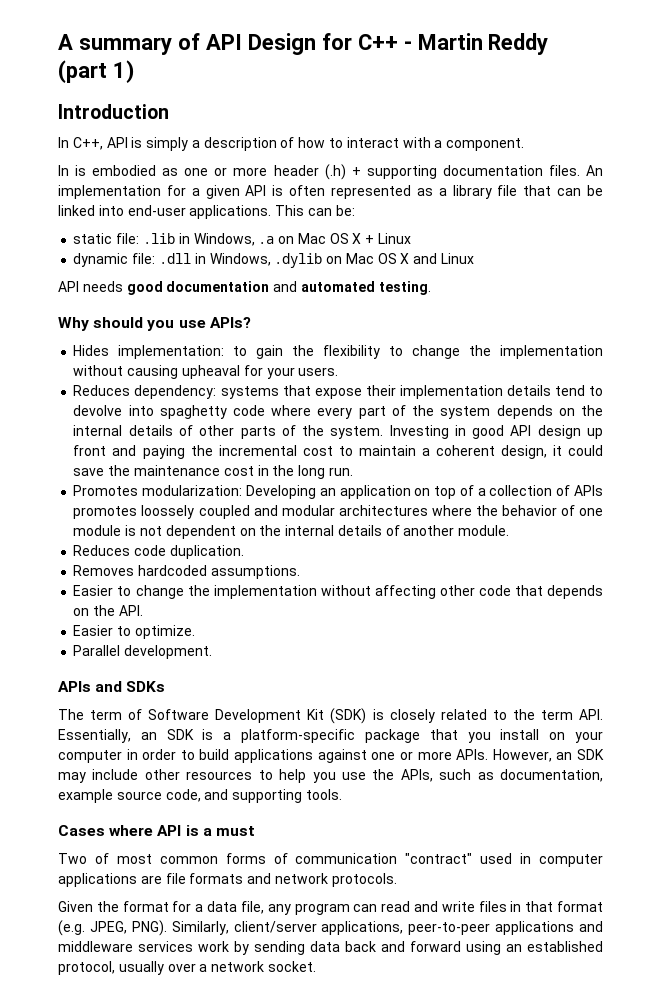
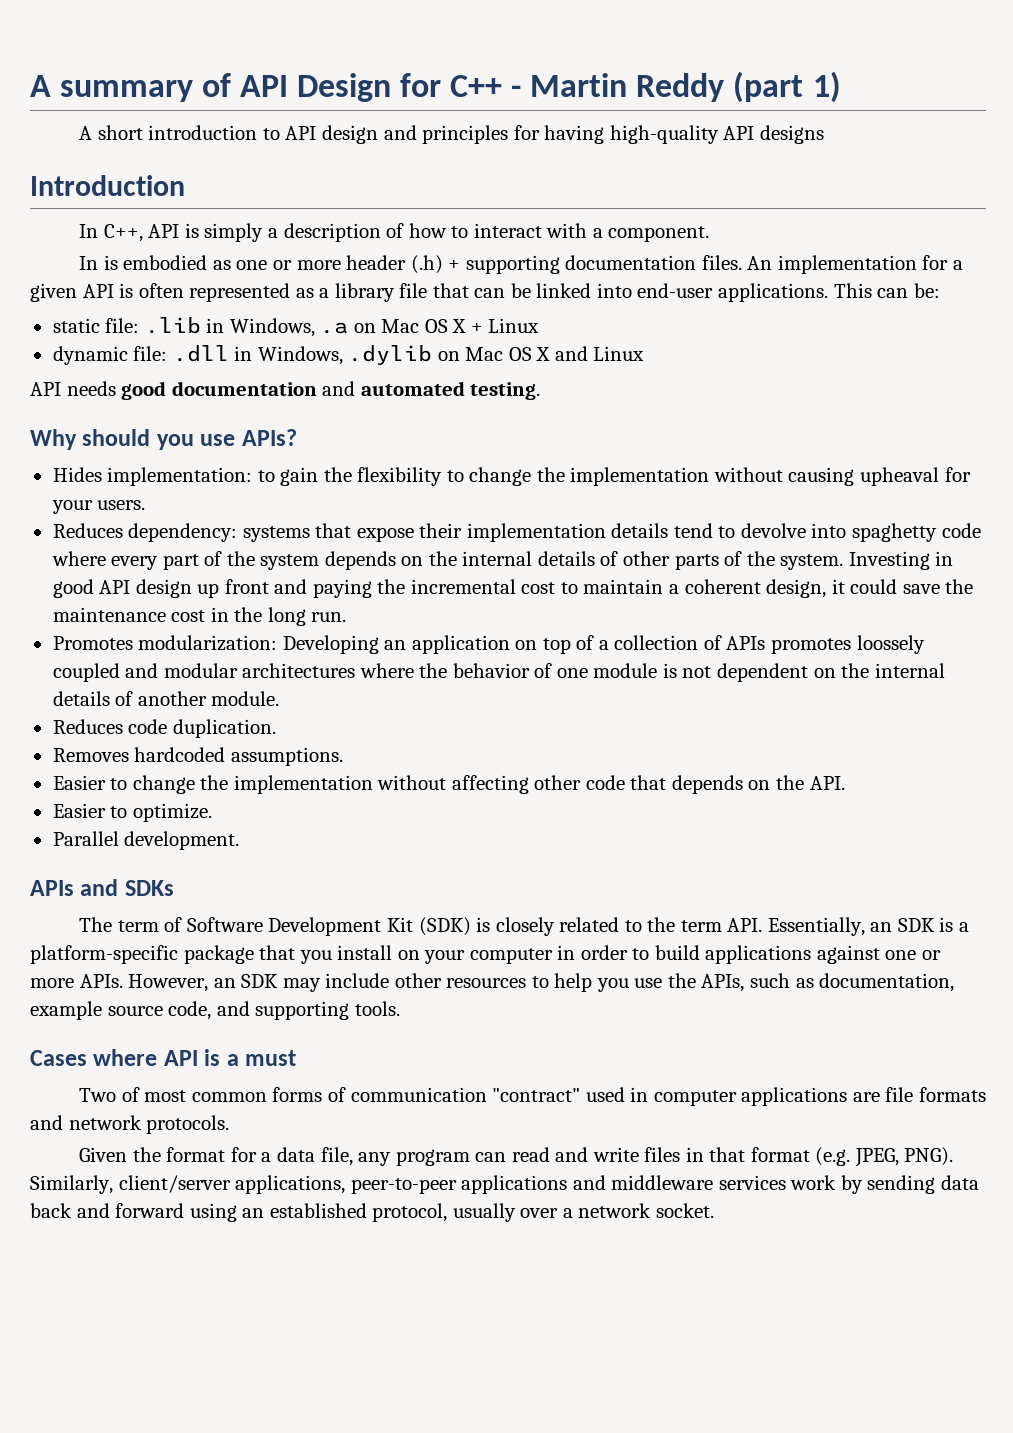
(134, 71) none -> [79,125,824,144] // A short introduction to API design and principles for having high-quality API designs

